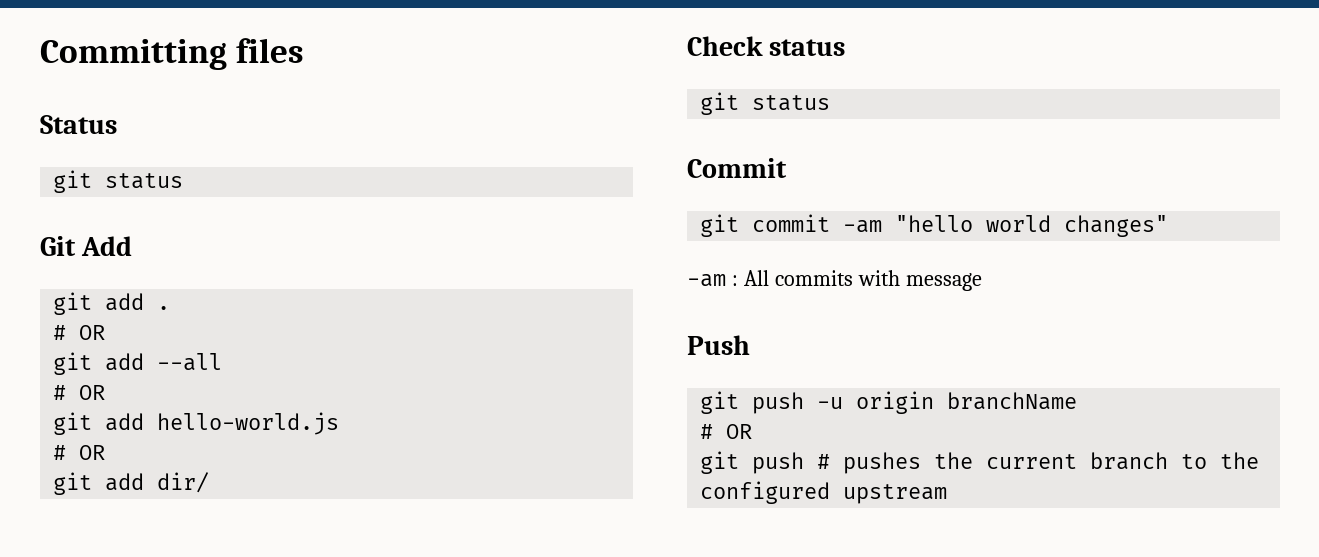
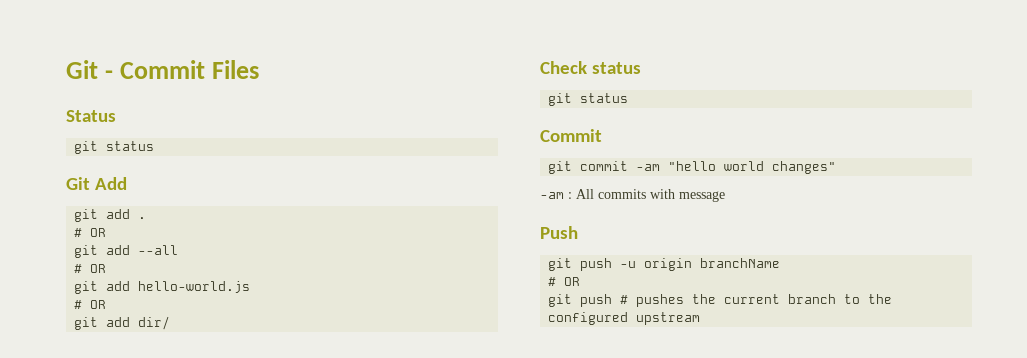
[40,38,305,70] Committing files -> [66,60,259,79] Git - Commit Files

